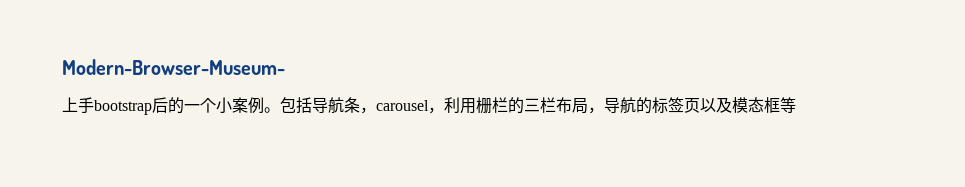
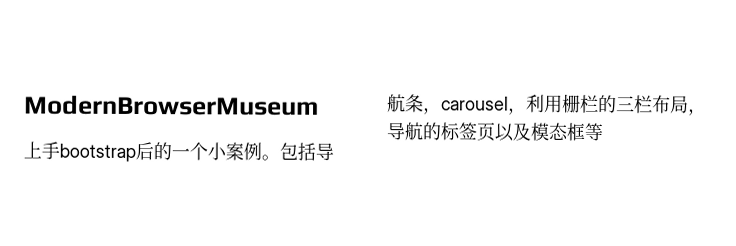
[62,59,285,75] Modern-Browser-Museum- -> [24,95,319,116] ModernBrowserMuseum

